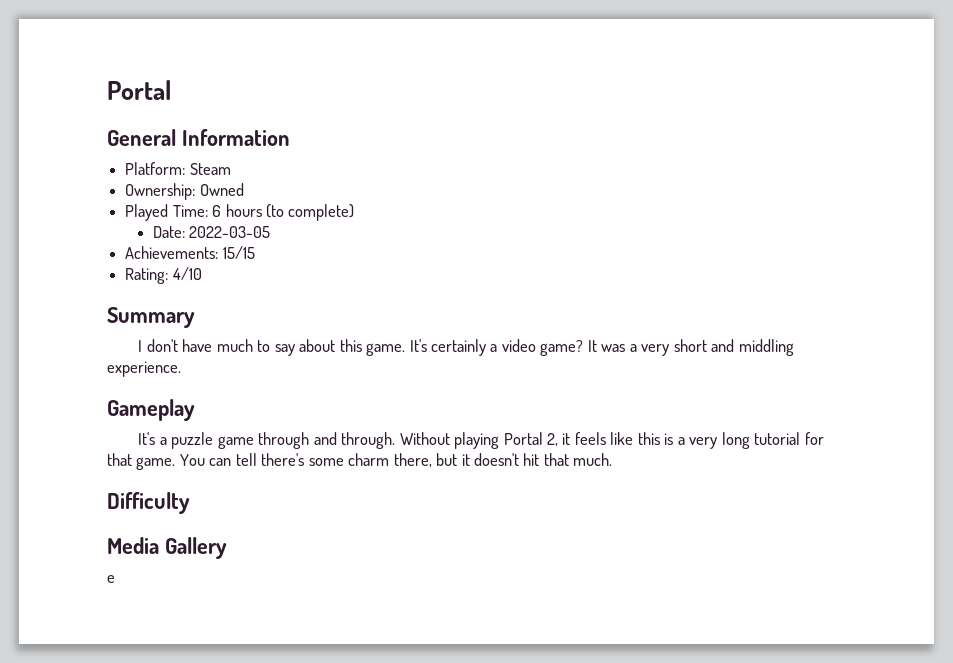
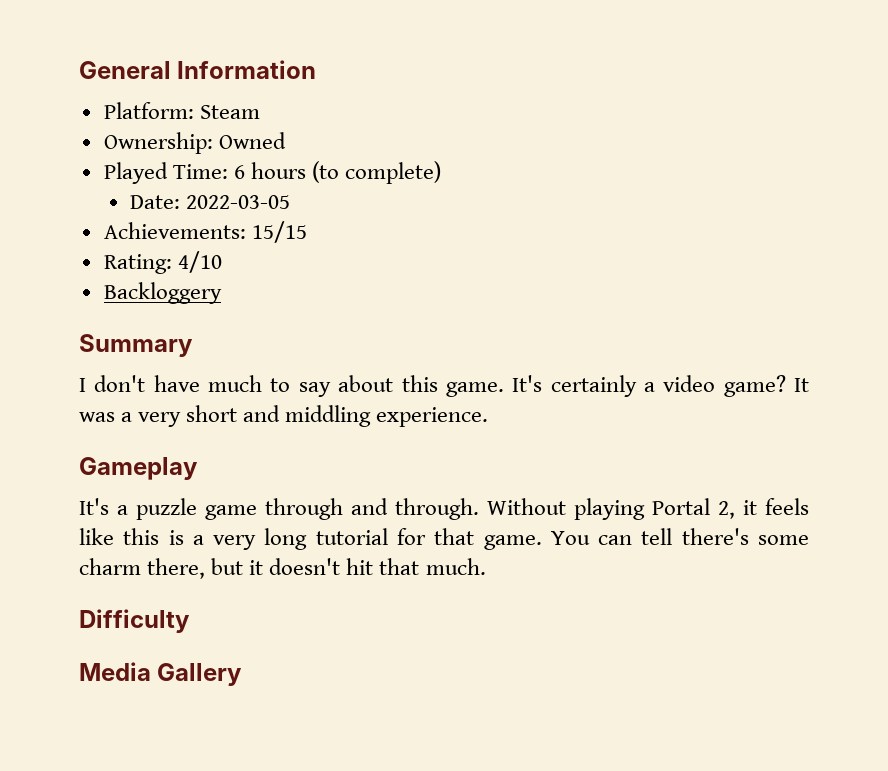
[107,80,171,100] Portal // -> (79, 70) none
(202, 273) none -> [103,282,222,304] // Backloggery
[107,575,115,583] // e -> (243, 674) none

